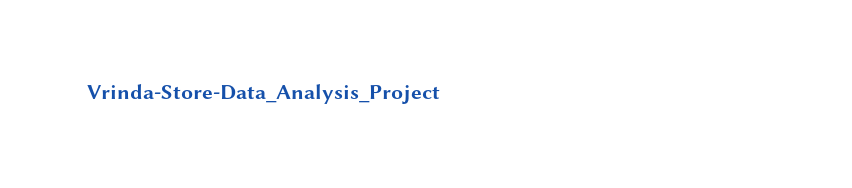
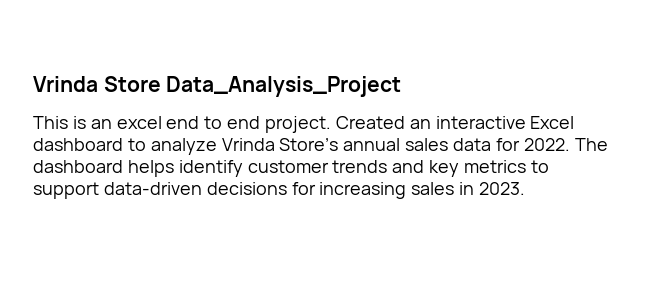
[87,84,440,104] Vrinda-Store-Data_Analysis_Project -> [33,76,402,97] [33,116,575,133] [33,138,608,155] [33,160,549,177] [33,182,526,199] Vrinda Store Data_Analysis_Project // This is an excel end to end project. Created an interactive Excel dashboard to analyze Vrinda Store’s annual sales data for 2022. The dashboard helps identify customer trends and key metrics to support data-driven decisions for increasing sales in 2023.

